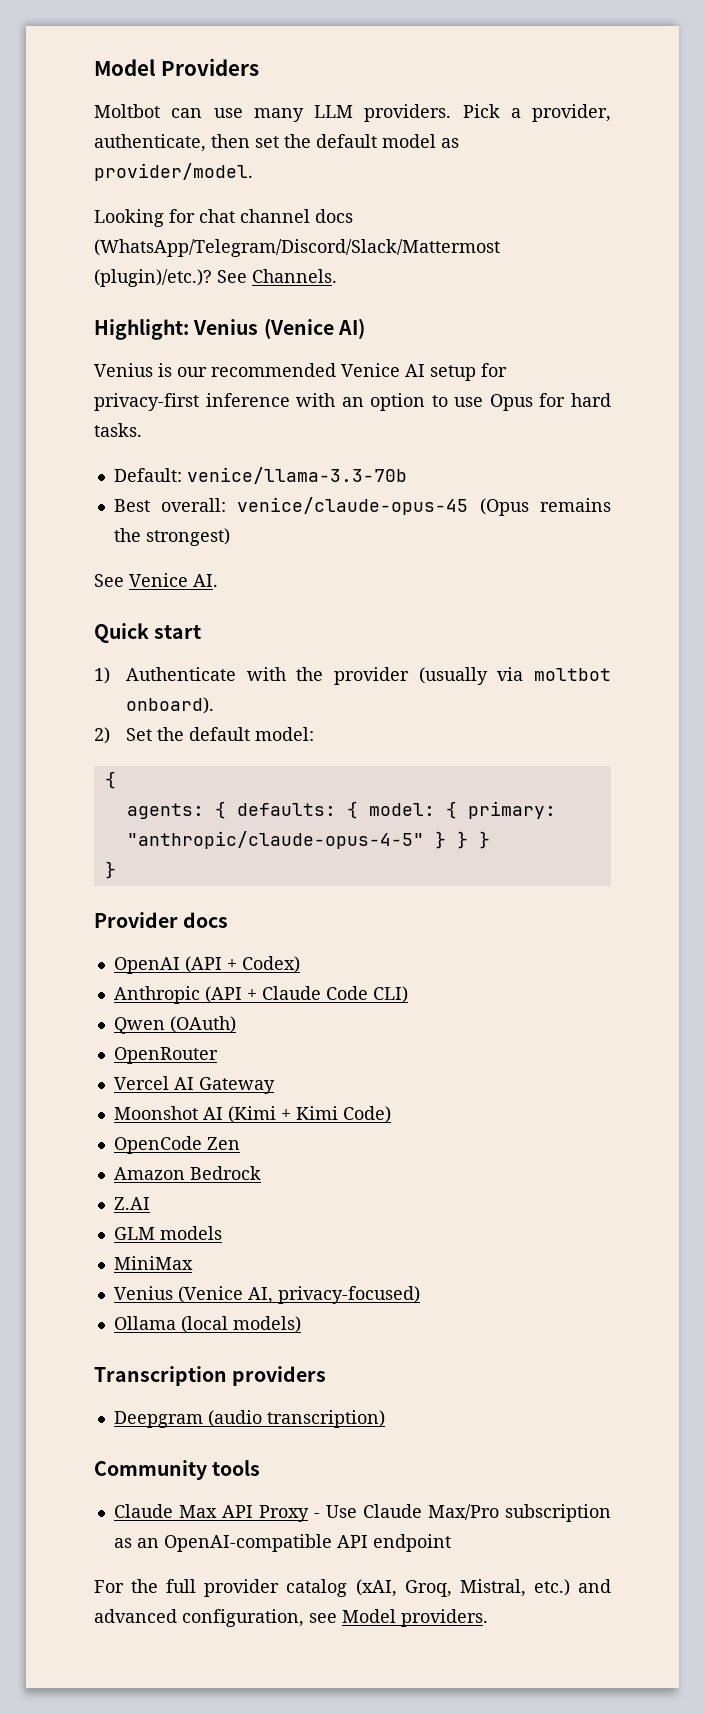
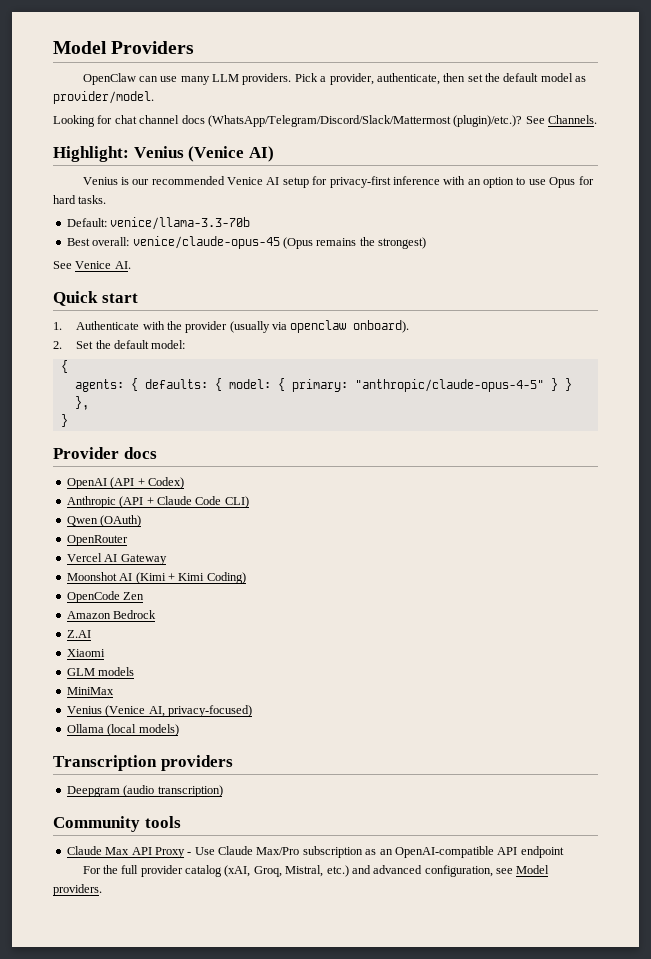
[94,104,160,118] Moltbot -> [82,73,136,85] OpenClaw
[94,667,110,684] 1) -> [53,322,62,330] 1.
[534,668,611,681] moltbot -> [290,320,347,333] openclaw
[94,727,110,744] 2) -> [53,341,62,349] 2.
[478,831,490,849] } -> [74,396,89,410] },
[342,1106,391,1123] Code) -> [206,572,246,584] Coding)
(150, 1203) none -> [66,649,105,657] // Xiaomi

